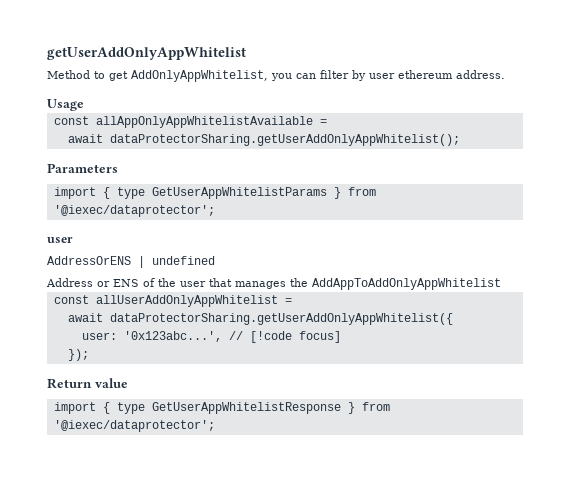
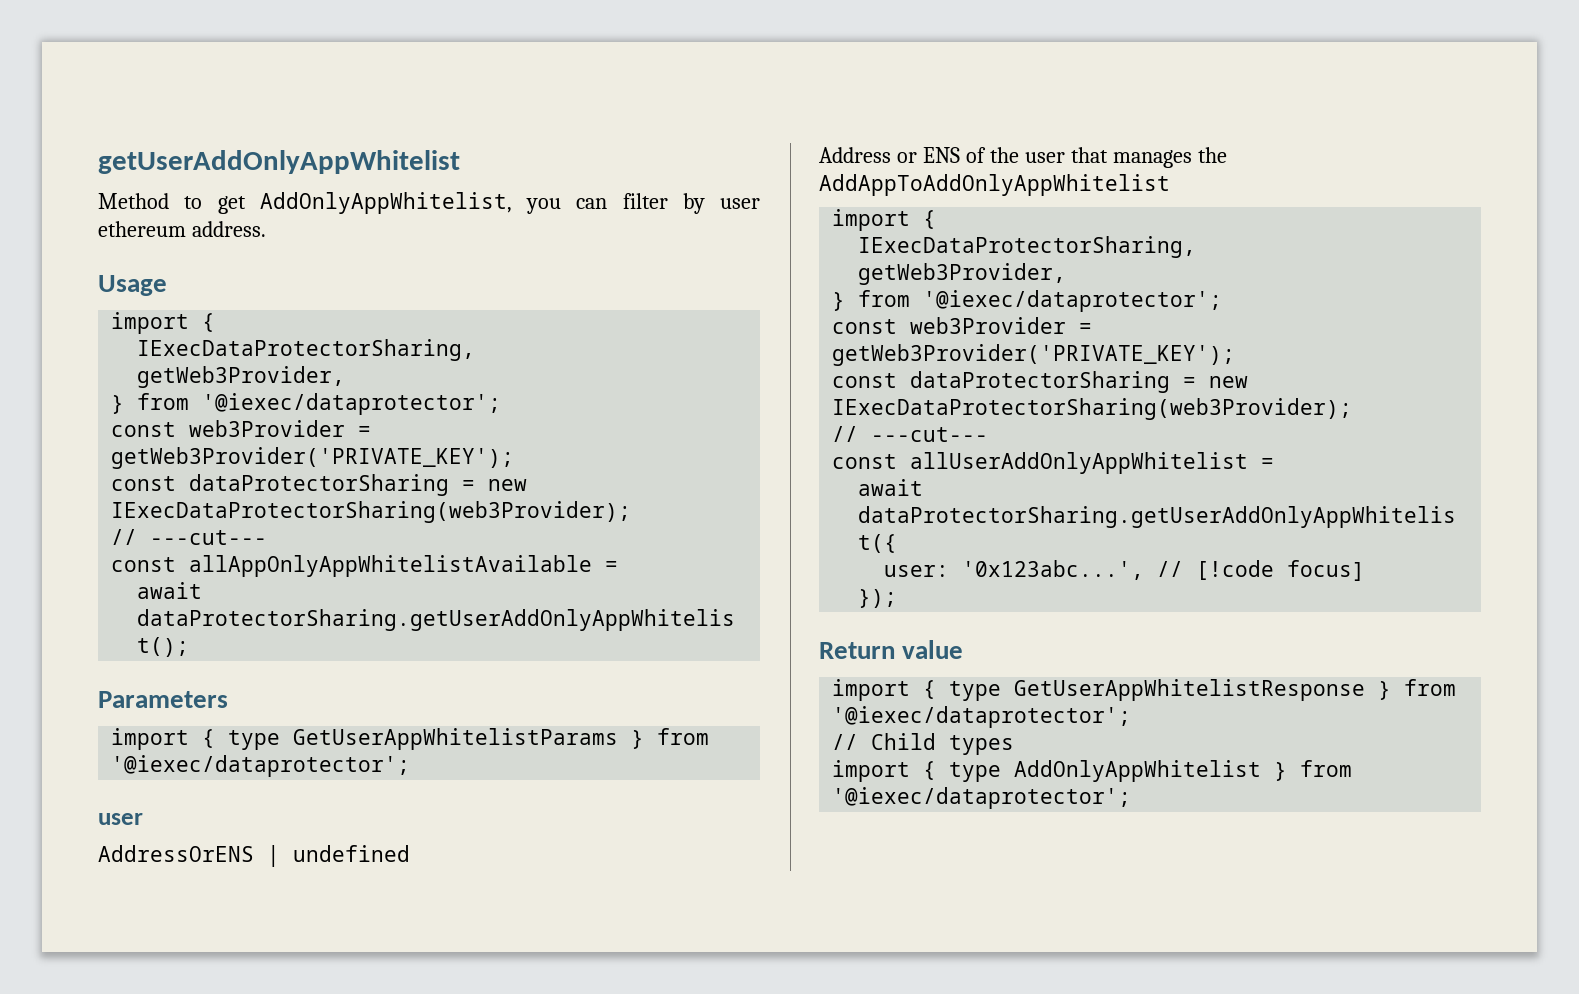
(84, 105) none -> [111,312,216,334] [137,339,476,361] [137,366,346,388] [111,393,502,415] [111,420,372,437] [111,447,515,469] [111,474,528,496] [111,501,632,523] [111,529,268,545] // import { // IExecDataProtectorSharing, // getWeb3Provider, // } from '@iexec/dataprotector'; // const web3Provider = getWeb3Provider('PRIVATE_KEY'); // const dataProtectorSharing = new IExecDataProtectorSharing(web3Provider); // // ---cut---
(501, 284) none -> [832,209,937,231] [858,236,1197,258] [858,263,1067,285] [832,290,1223,312] [832,317,1093,334] [832,344,1236,366] [832,371,1249,393] [832,398,1353,420] [832,426,989,442] // import { // IExecDataProtectorSharing, // getWeb3Provider, // } from '@iexec/dataprotector'; // const web3Provider = getWeb3Provider('PRIVATE_KEY'); // const dataProtectorSharing = new IExecDataProtectorSharing(web3Provider); // // ---cut---
(215, 426) none -> [832,733,1015,755] [832,760,1353,782] [832,787,1132,809] // // Child types // import { type AddOnlyAppWhitelist } from '@iexec/dataprotector';

